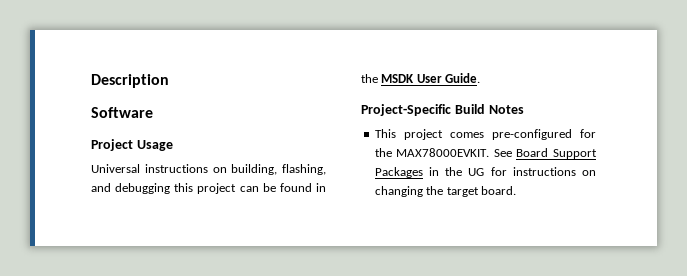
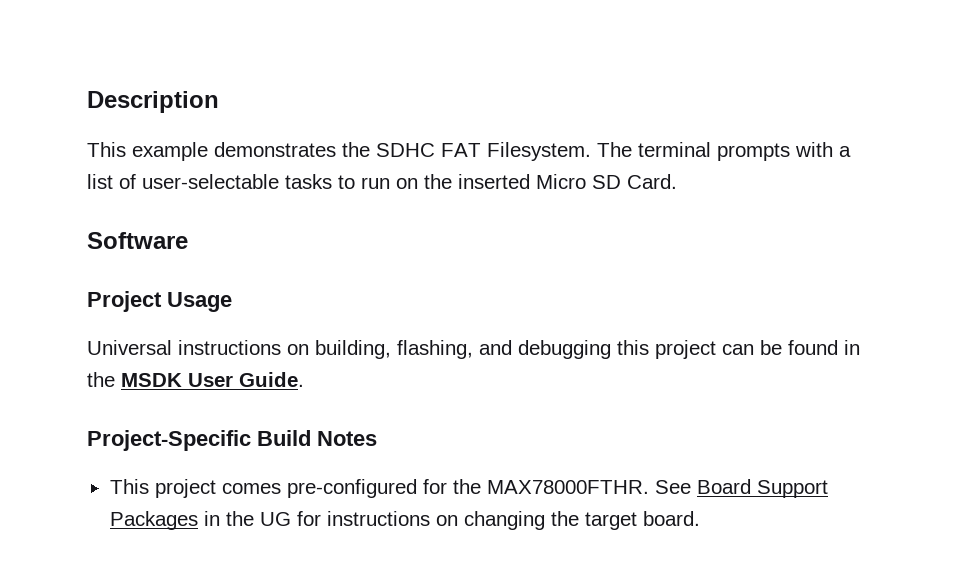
(169, 81) none -> [87,142,851,161] [87,174,677,189] // This example demonstrates the SDHC FAT Filesystem. The terminal prompts with a list of user-selectable tasks to run on the inserted Micro SD Card.
[396,148,490,157] MAX78000EVKIT. -> [486,480,649,494] MAX78000FTHR.

